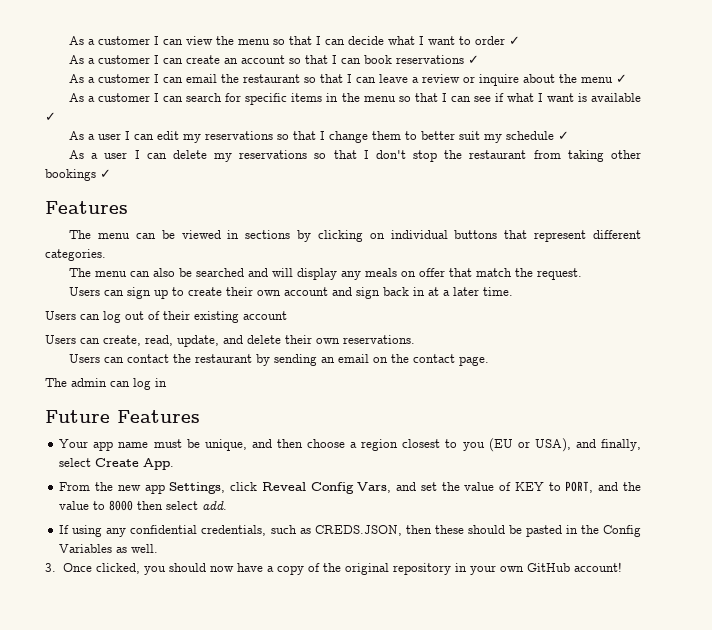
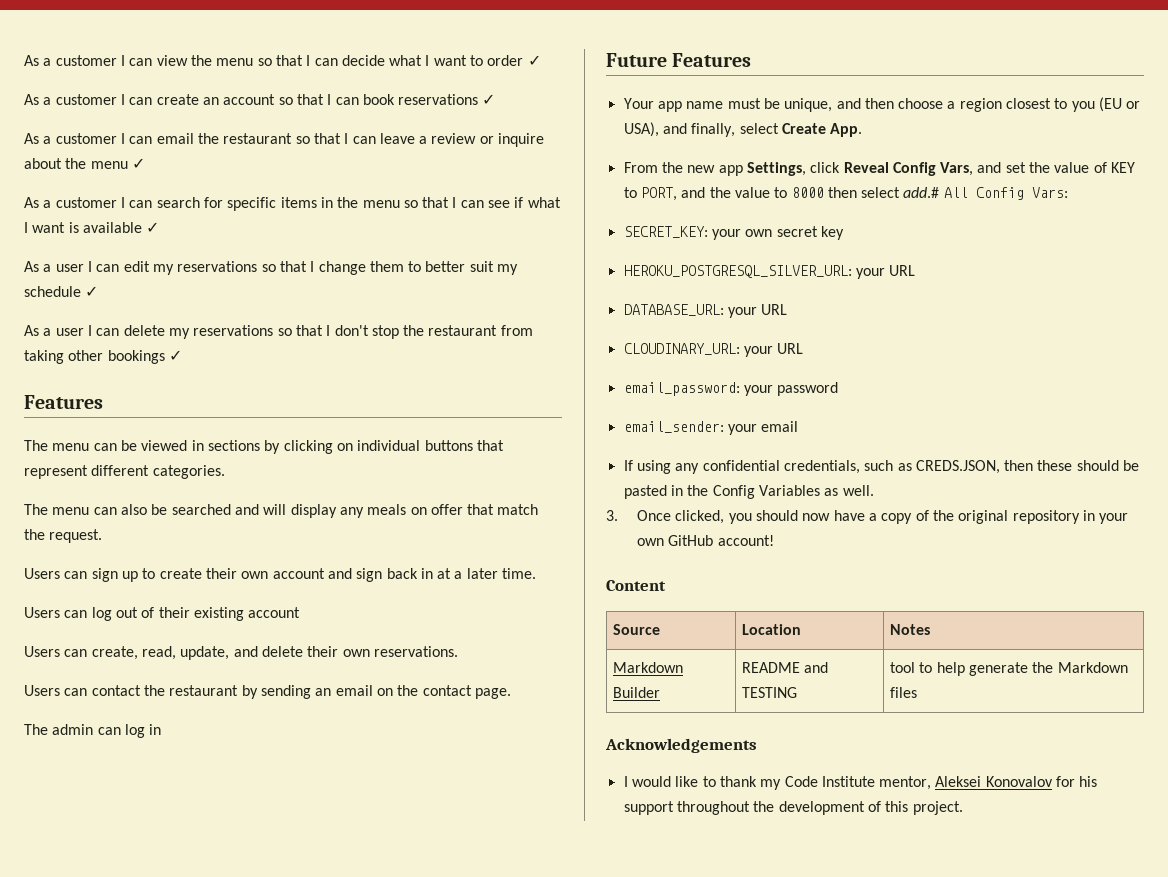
[202,501,228,510] add. -> [903,187,1068,200] [623,226,844,240] [623,265,916,279] [623,304,788,318] [623,343,804,357] [623,382,839,396] [623,421,799,435] add.# All Config Vars: // SECRET_KEY: your own secret key // HEROKU_POSTGRESQL_SILVER_URL: your URL // DATABASE_URL: your URL // CLOUDINARY_URL: your URL // email_password: your password // email_sender: your email
(622, 567) none -> [606,580,666,591] [613,624,661,635] [742,624,802,635] [890,624,931,635] [613,662,684,673] [613,687,661,698] [742,662,829,673] [742,687,798,698] [890,662,1128,676] [890,687,918,698] [605,738,757,753] [623,776,1098,790] [623,801,963,815] // Content // Source | Location | Notes // Markdown Builder | README and TESTING | tool to help generate the Markdown files // Acknowledgements // I would like to thank my Code Institute mentor, Aleksei Konovalov for his support throughout the development of this project.

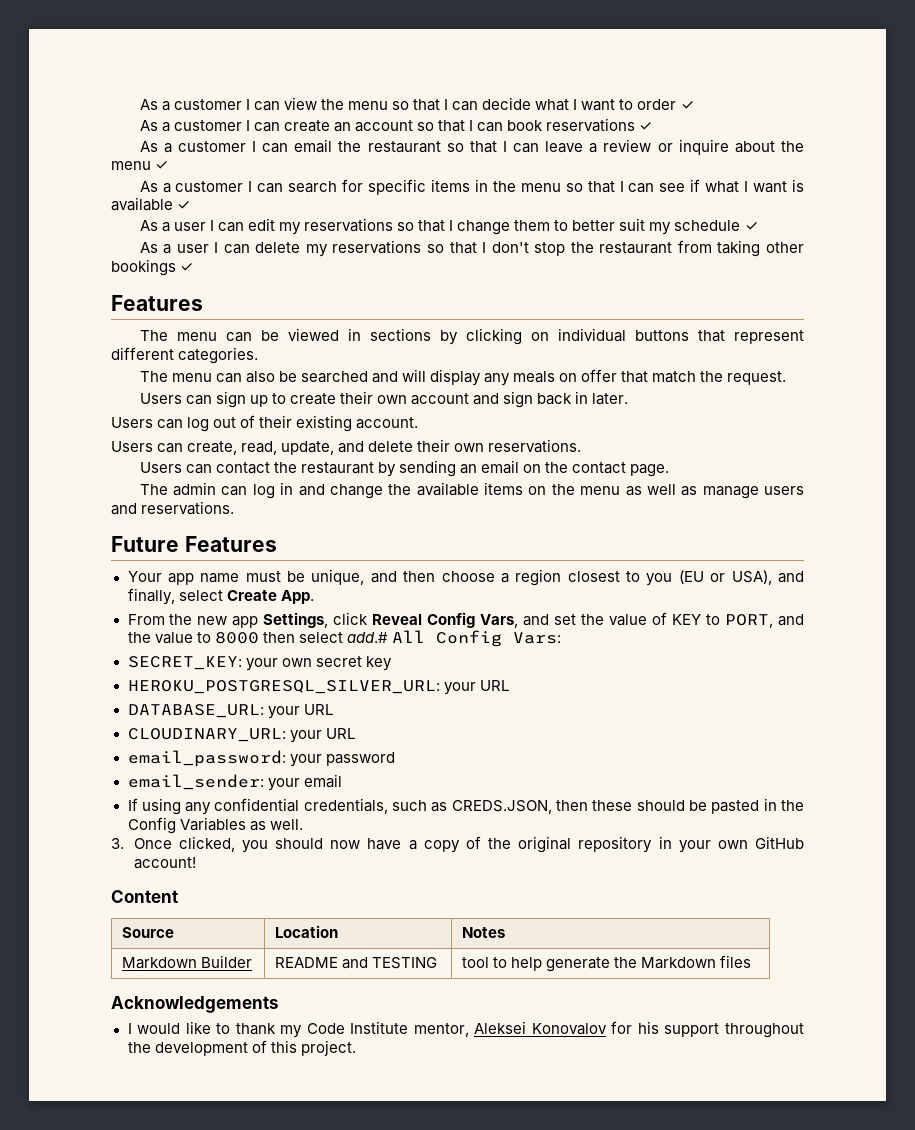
[437,568,537,579] at a later time. -> [592,393,629,405] later.
[248,607,301,618] account -> [356,417,419,429] account.
(162, 729) none -> [298,482,805,499] [111,501,235,515] and change the available items on the menu as well as manage users and reservations.

